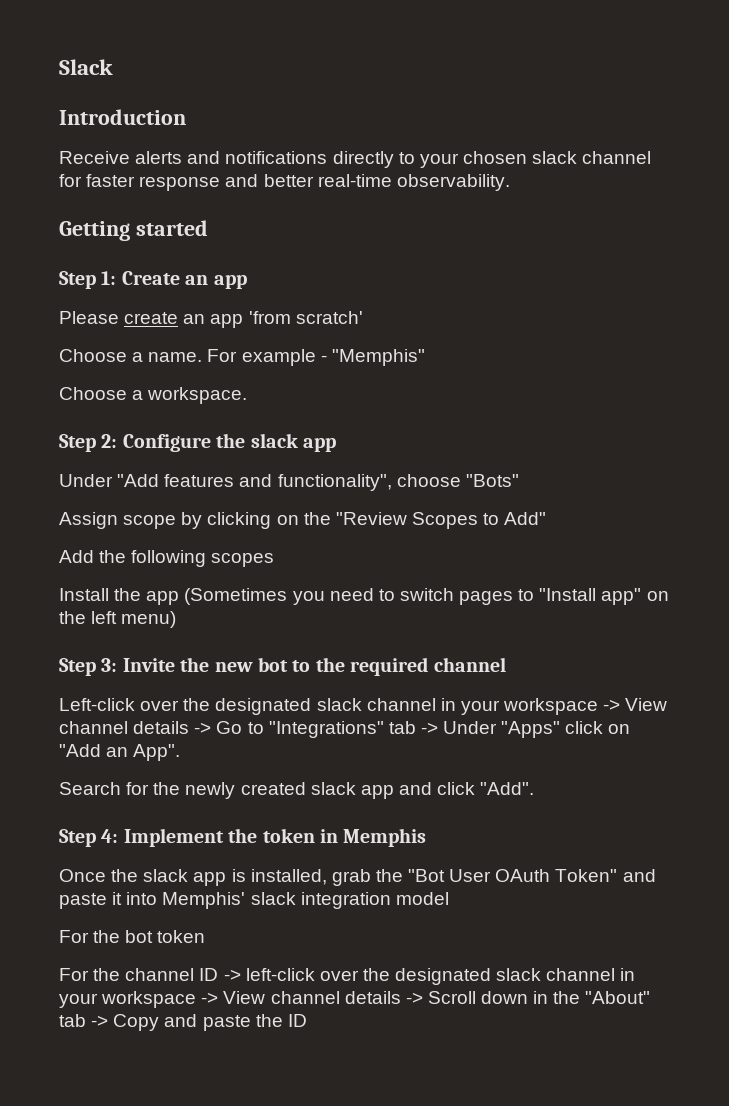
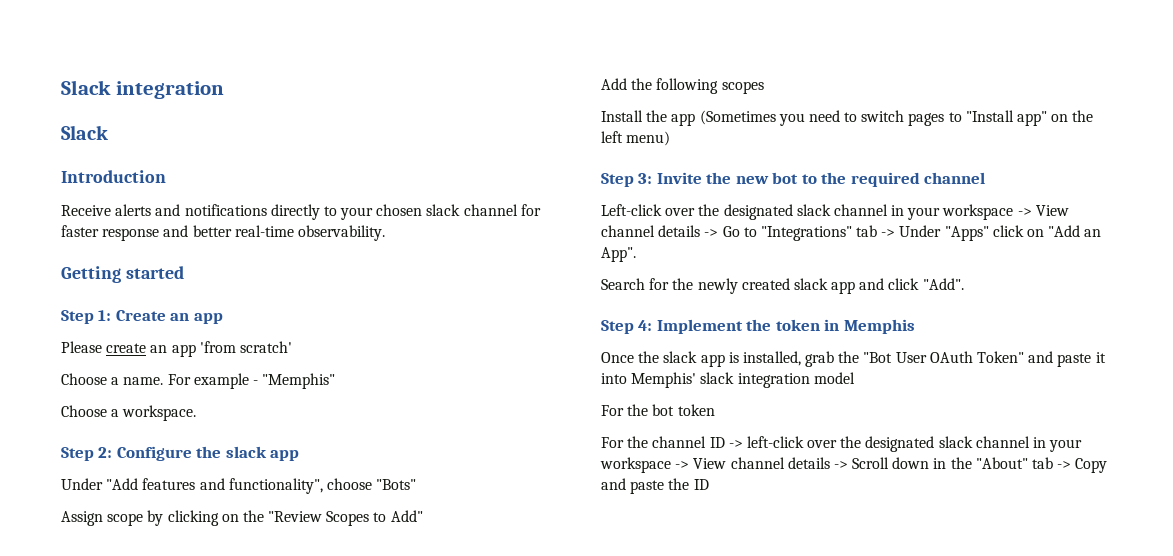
[59,59,113,75] Slack -> [61,80,224,99] [61,125,108,140] Slack integration // Slack

